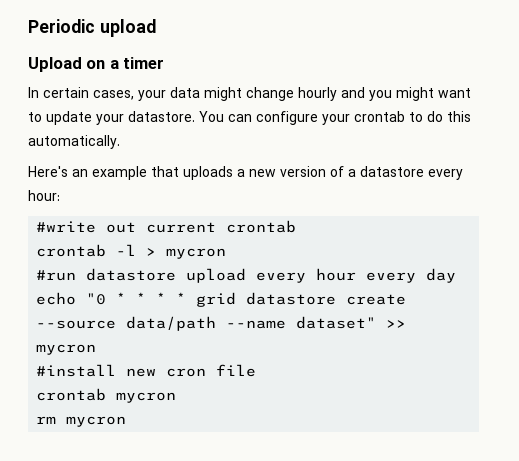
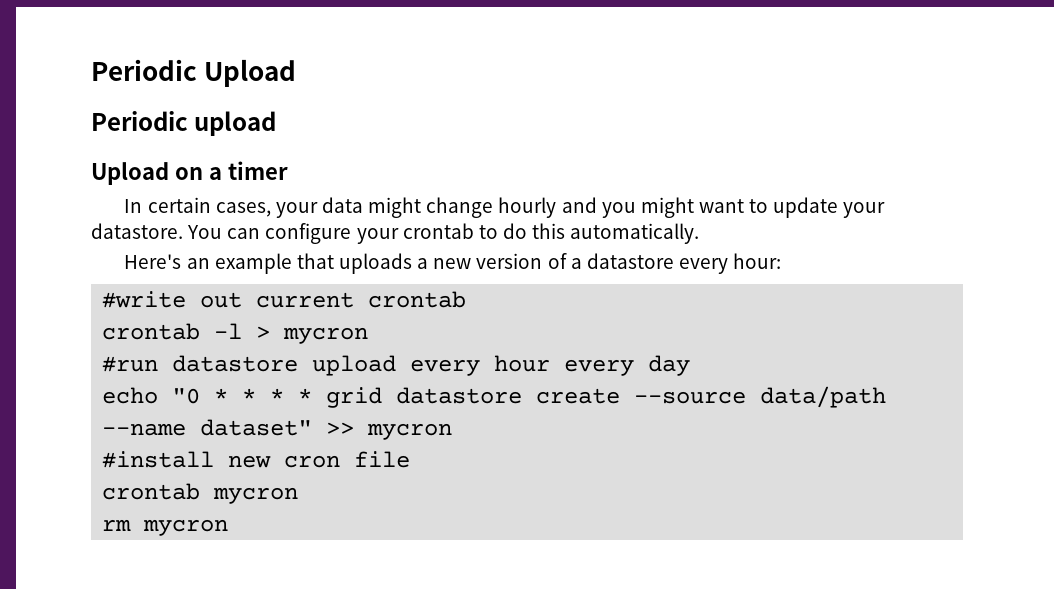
[28,19,95,33] Periodic -> [91,59,297,87] [91,111,188,131] Periodic Upload // Periodic

